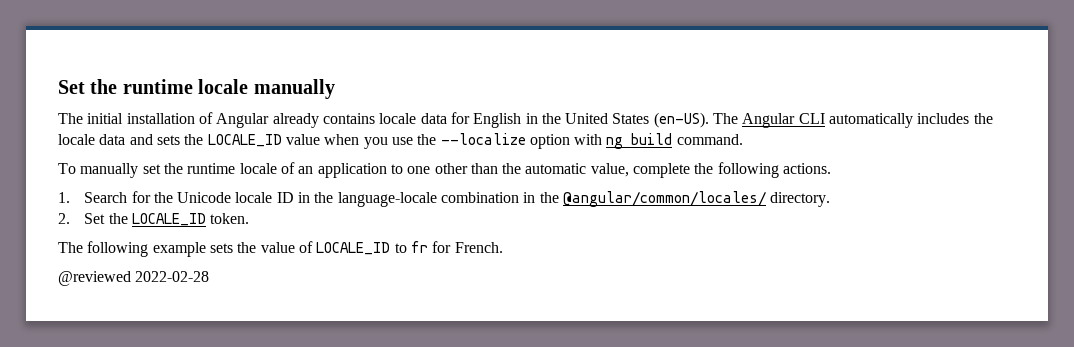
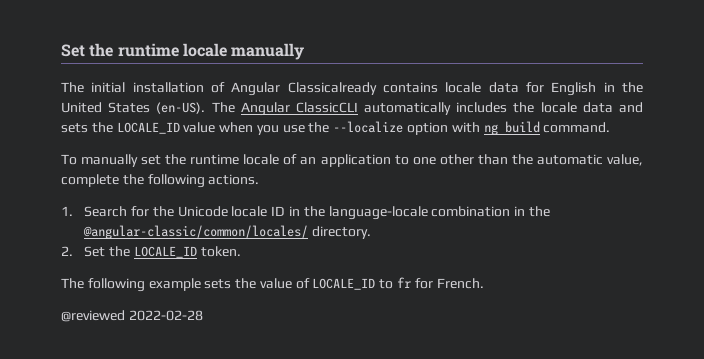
[272,113,319,128] already -> [287,82,377,95] Classicalready
[798,113,825,124] CLI -> [295,102,358,113] ClassicCLI
[563,191,767,207] @angular/common/locales/ -> [83,225,309,239] @angular-classic/common/locales/

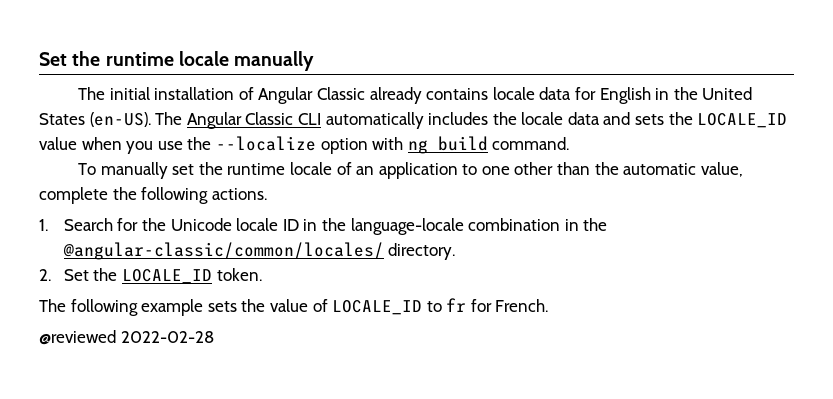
[287,82,377,95] Classicalready -> [316,87,422,104] Classic already
[295,102,358,113] ClassicCLI -> [245,112,321,125] Classic CLI

